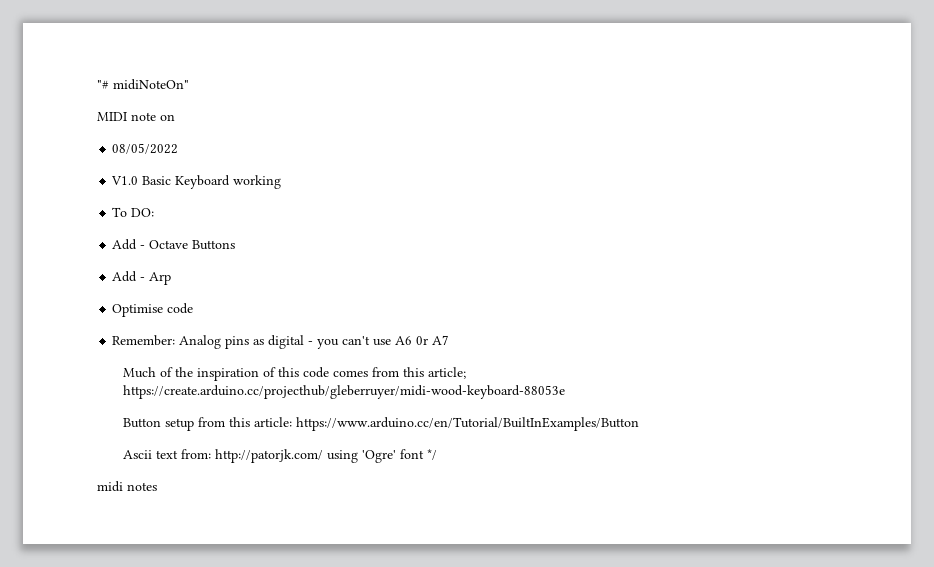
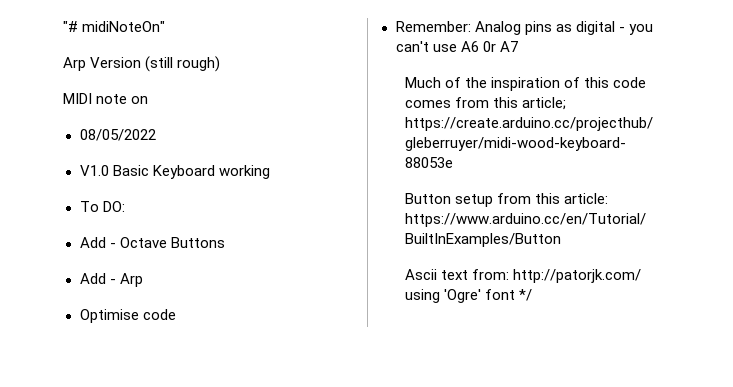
(189, 84) none -> [63,56,221,72] // Arp Version (still rough)
[97,481,157,492] // midi notes -> (533, 295) none

